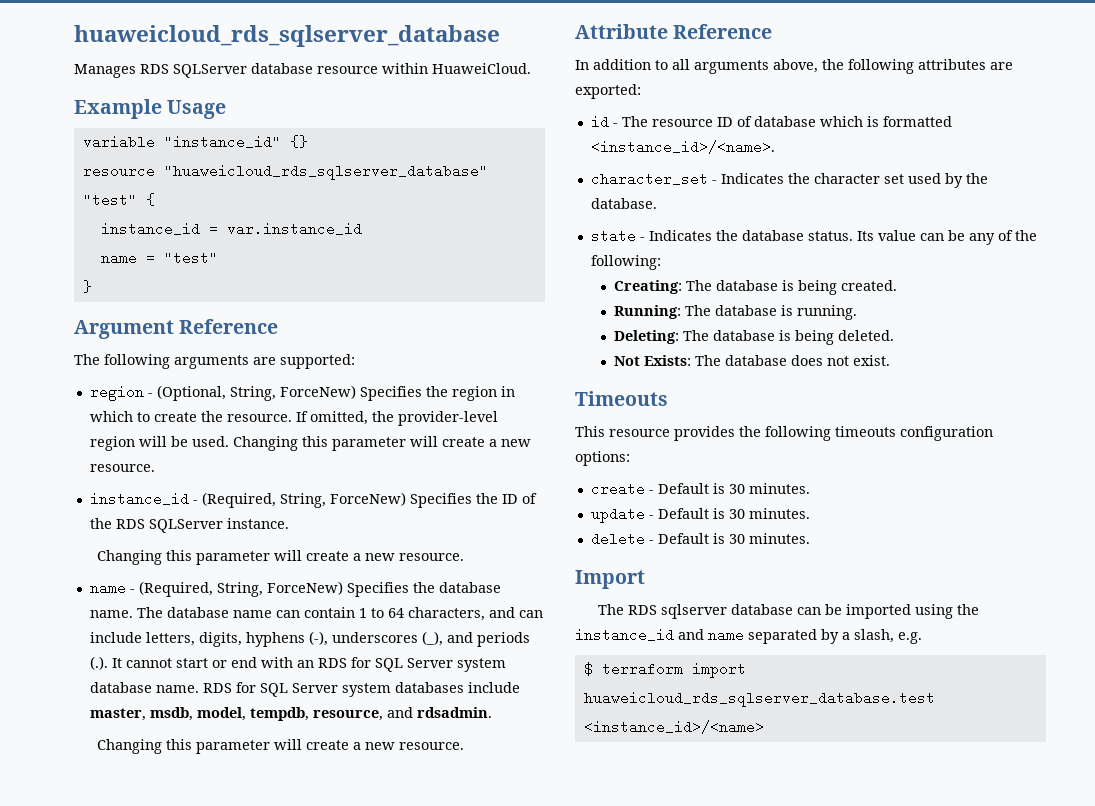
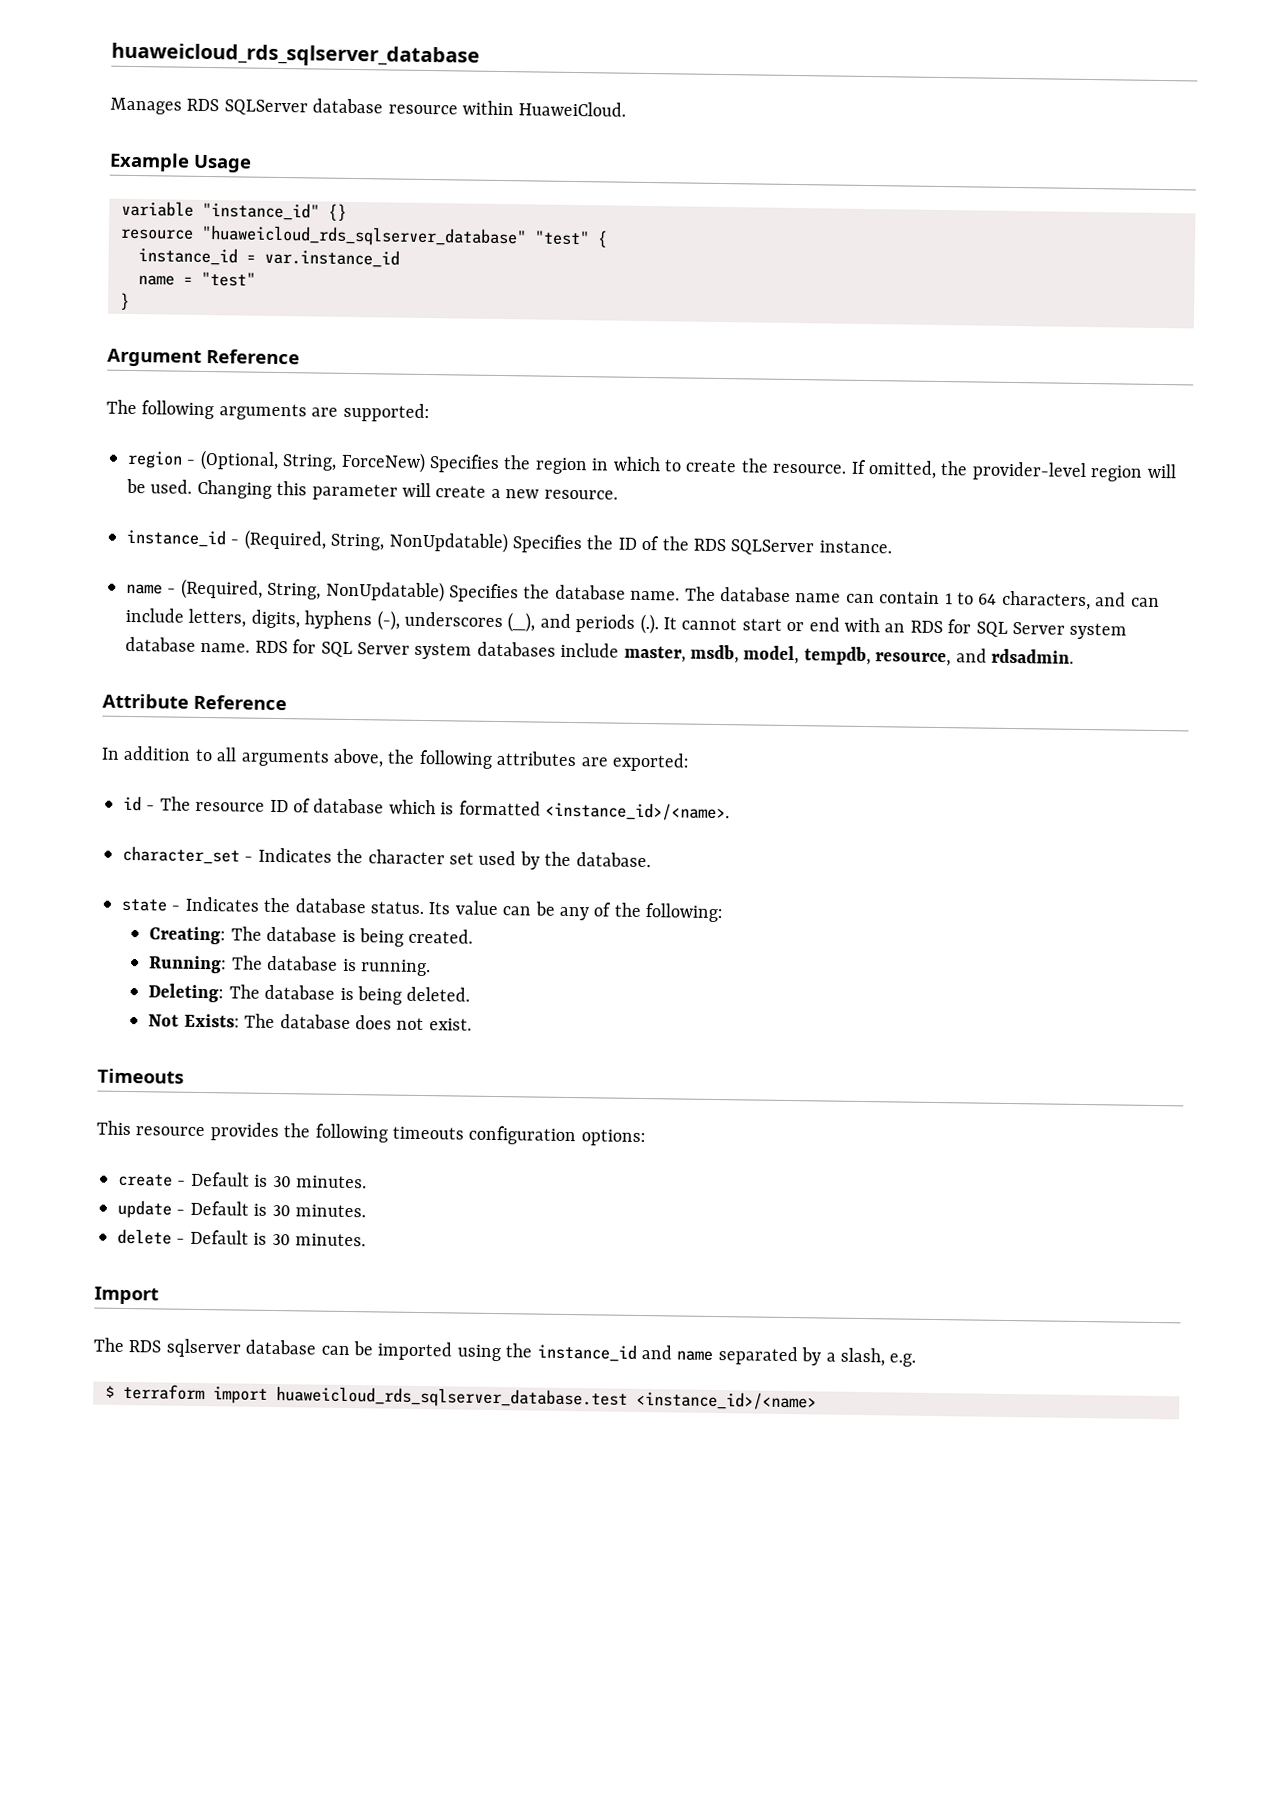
[329,492,406,506] ForceNew) -> [388,531,508,554] NonUpdatable)
[97,550,465,565] // Changing this parameter will create a new resource. -> (892, 547) none
[266,581,343,595] ForceNew) -> [325,580,445,603] NonUpdatable)
[97,739,465,754] // Changing this parameter will create a new resource. -> (1074, 656) none

